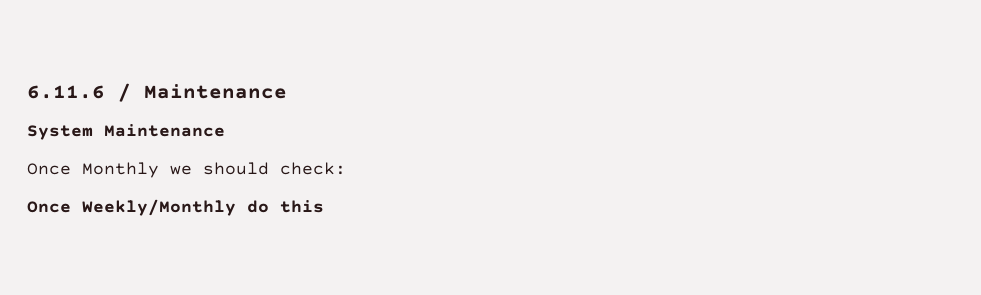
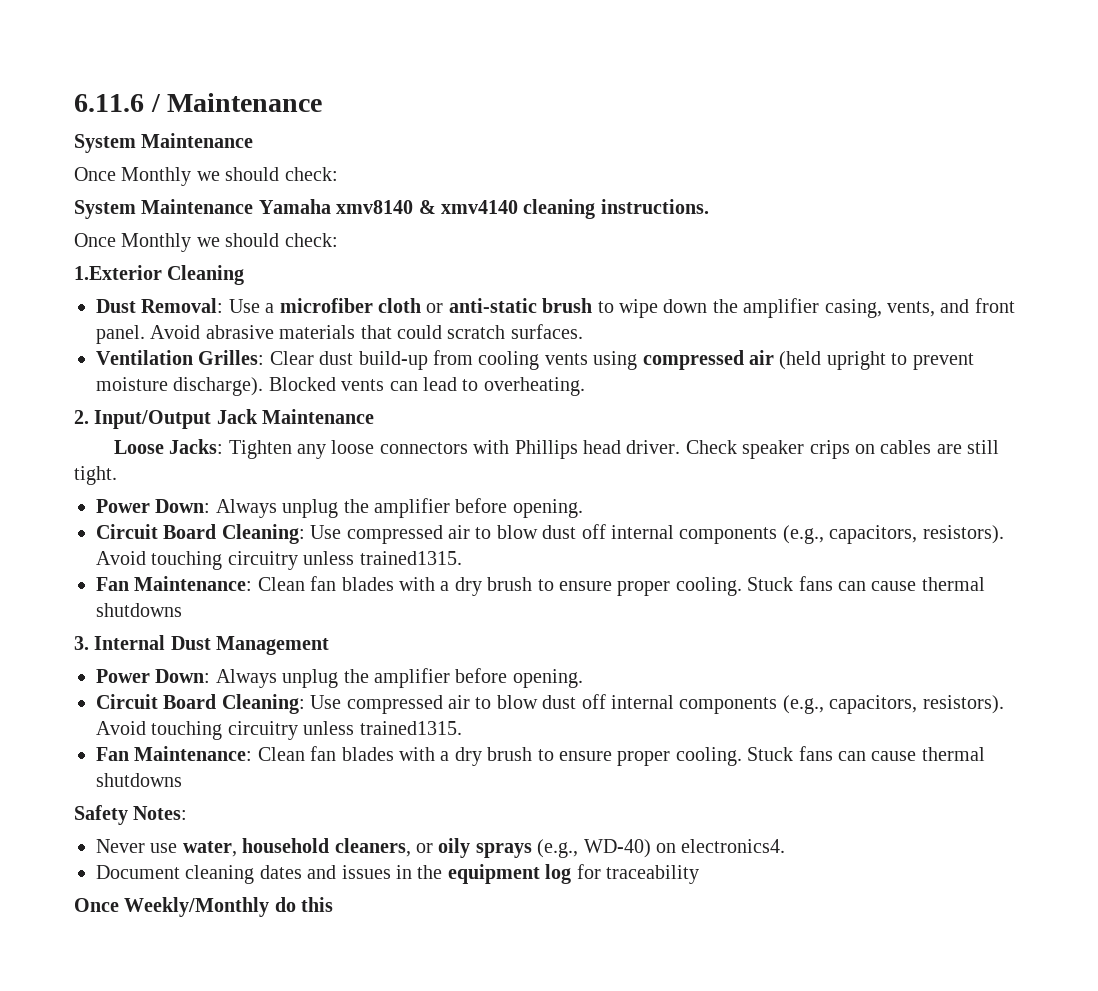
(346, 168) none -> [74,199,709,219] [74,233,338,252] [74,265,245,285] [96,298,1015,318] [96,324,583,344] [96,350,974,370] [96,377,585,396] [74,409,375,429] [113,439,1000,459] [74,466,117,485] [96,498,583,518] [96,524,1004,544] [96,551,462,570] [96,576,985,596] [96,603,182,617] [74,635,330,655] [96,668,583,688] [96,694,1004,714] [96,721,462,740] [96,746,985,766] [96,773,182,787] [74,805,188,825] [96,838,786,858] [96,864,699,884] // System Maintenance Yamaha xmv8140 & xmv4140 cleaning instructions. // Once Monthly we should check: // 1.Exterior Cleaning // Dust Removal: Use a microfiber cloth or anti-static brush to wipe down the amplifier casing, vents, and front panel. Avoid abrasive materials that could scratch surfaces. // Ventilation Grilles: Clear dust build-up from cooling vents using compressed air (held upright to prevent moisture discharge). Blocked vents can lead to overheating. // 2. Input/Output Jack Maintenance // Loose Jacks: Tighten any loose connectors with Phillips head driver. Check speaker crips on cables are still tight. // Power Down: Always unplug the amplifier before opening. // Circuit Board Cleaning: Use compressed air to blow dust off internal components (e.g., capacitors, resistors). Avoid touching circuitry unless trained1315. // Fan Maintenance: Clean fan blades with a dry brush to ensure proper cooling. Stuck fans can cause thermal shutdowns // 3. Internal Dust Management // Power Down: Always unplug the amplifier before opening. // Circuit Board Cleaning: Use compressed air to blow dust off internal components (e.g., capacitors, resistors). Avoid touching circuitry unless trained1315. // Fan Maintenance: Clean fan blades with a dry brush to ensure proper cooling. Stuck fans can cause thermal shutdowns // Safety Notes: // Never use water, household cleaners, or oily sprays (e.g., WD-40) on electronics4. // Document cleaning dates and issues in the equipment log for traceability

